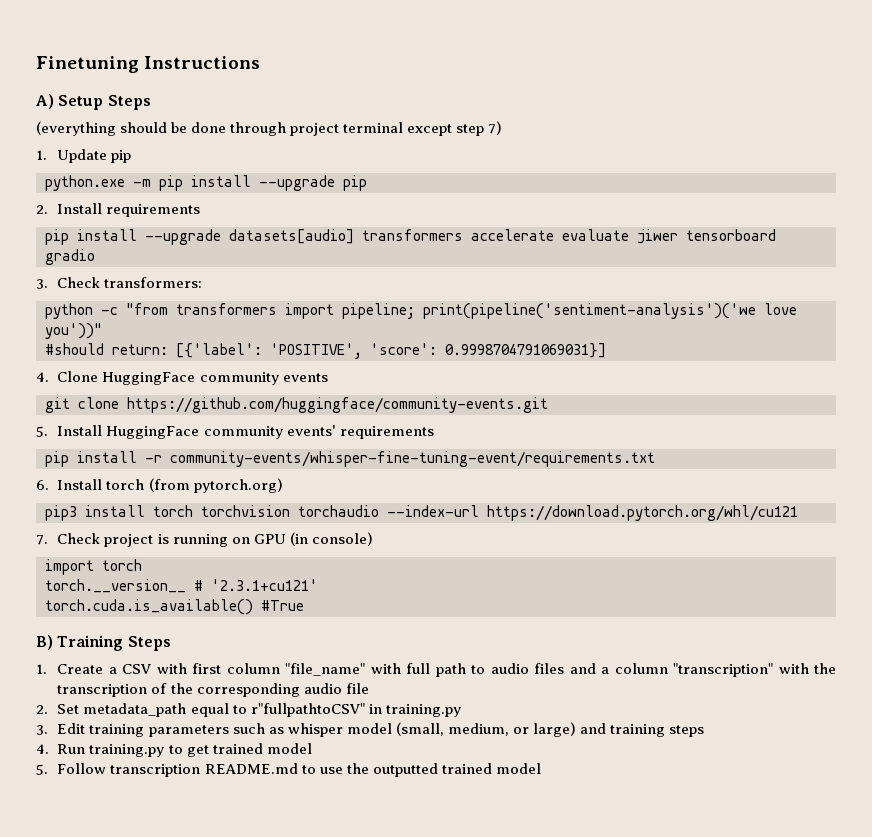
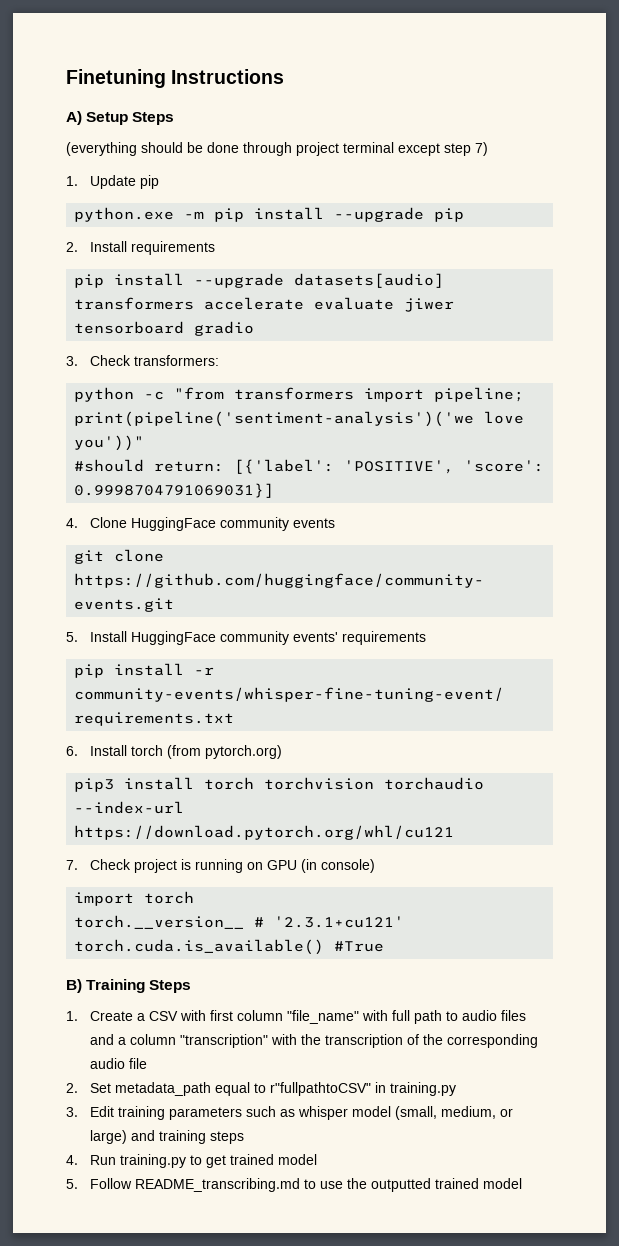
[110,763,298,777] transcription README.md -> [135,1178,301,1192] README_transcribing.md

